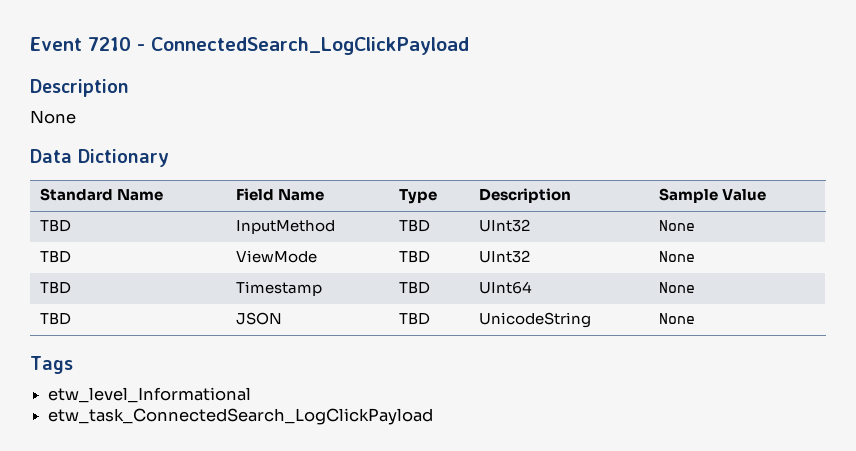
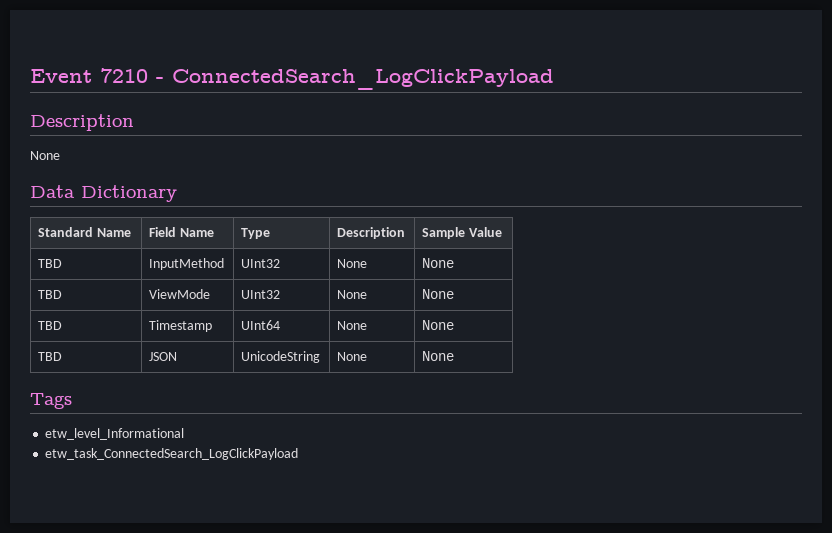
[399,220,431,232] [479,219,531,232] TBD | UInt32 -> [241,259,281,268] [337,259,368,268] UInt32 | None
[399,251,431,263] [479,250,531,263] TBD | UInt32 -> [241,290,281,299] [337,290,368,299] UInt32 | None
[399,282,431,294] [479,281,533,294] TBD | UInt64 -> [241,320,281,330] [337,321,368,330] UInt64 | None
[399,313,431,325] [479,312,592,328] TBD | UnicodeString -> [241,351,321,363] [337,352,368,361] UnicodeString | None

